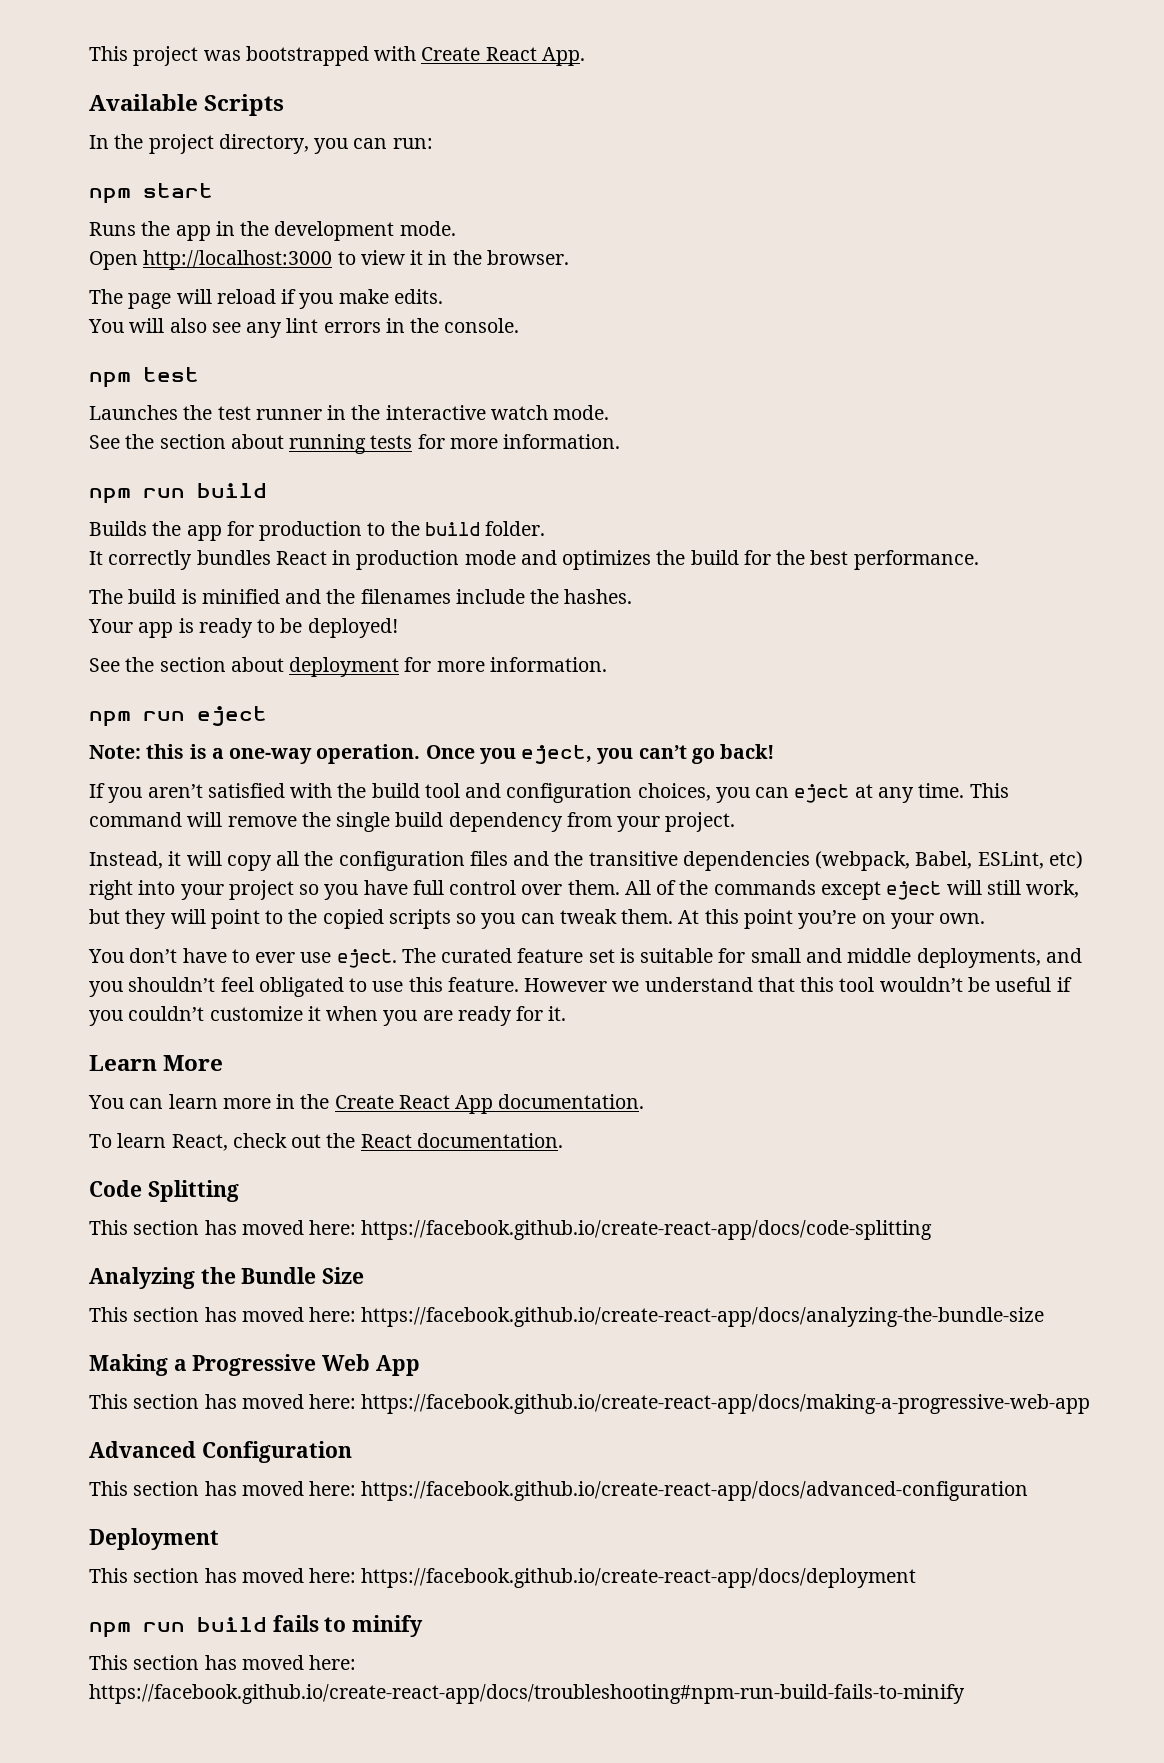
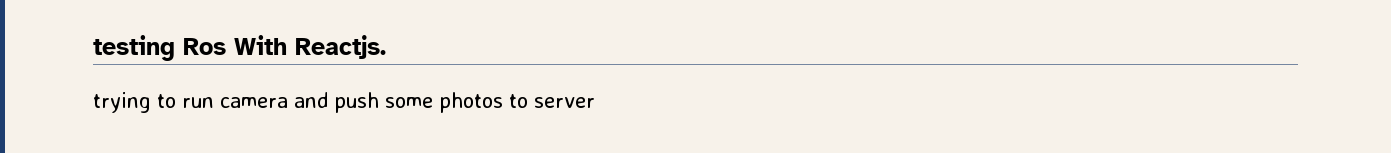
[89,46,585,66] [89,94,285,116] [89,134,433,154] [89,183,213,204] [89,221,456,241] [89,250,569,270] [89,289,443,309] [88,318,520,338] [89,367,199,388] [89,405,610,420] [89,434,621,454] [89,483,267,504] [89,521,546,541] [89,550,979,570] [89,589,633,604] [88,618,398,638] [89,657,607,677] [89,706,267,727] [89,744,775,764] [89,783,1009,803] [89,812,736,832] [89,851,1083,871] [89,880,1080,900] [89,909,986,929] [88,948,1082,968] [89,977,1072,997] [89,1006,567,1026] [89,1055,224,1071] [88,1094,645,1114] [89,1133,563,1151] [89,1180,239,1202] [89,1220,933,1240] [89,1267,365,1289] [89,1307,1045,1327] [89,1354,420,1376] [89,1394,1091,1414] [89,1441,352,1463] [89,1481,1029,1501] [89,1528,219,1550] [89,1568,917,1588] [89,1615,424,1638] [89,1655,357,1670] [89,1684,965,1704] This project was bootstrapped with Create React App. // Available Scripts // In the project directory, you can run: // npm start // Runs the app in the development mode. // Open http://localhost:3000 to view it in the browser. // The page will reload if you make edits. // You will also see any lint errors in the console. // npm test // Launches the test runner in the interactive watch mode. // See the section about running tests for more information. // npm run build // Builds the app for production to the build folder. // It correctly bundles React in production mode and optimizes the build for the best performance. // The build is minified and the filenames include the hashes. // Your app is ready to be deployed! // See the section about deployment for more information. // npm run eject // Note: this is a one-way operation. Once you eject, you can’t go back! // If you aren’t satisfied with the build tool and configuration choices, you can eject at any time. This command will remove the single build dependency from your project. // Instead, it will copy all the configuration files and the transitive dependencies (webpack, Babel, ESLint, etc) right into your project so you have full control over them. All of the commands except eject will still work, but they will point to the copied scripts so you can tweak them. At this point you’re on your own. // You don’t have to ever use eject. The curated feature set is suitable for small and middle deployments, and you shouldn’t feel obligated to use this feature. However we understand that this tool wouldn’t be useful if you couldn’t customize it when you are ready for it. // Learn More // You can learn more in the Create React App documentation. // To learn React, check out the React documentation. // Code Splitting // This section has moved here: https://facebook.github.io/create-react-app/docs/code-splitting // Analyzing the Bundle Size // This section has moved here: https://facebook.github.io/create-react-app/docs/analyzing-the-bundle-size // Making a Progressive Web App // This section has moved here: https://facebook.github.io/create-react-app/docs/making-a-progressive-web-app // Advanced Configuration // This section has moved here: https://facebook.github.io/create-react-app/docs/advanced-configuration // Deployment // This section has moved here: https://facebook.github.io/create-react-app/docs/deployment // npm run build fails to minify // This section has moved here: https://facebook.github.io/create-react-app/docs/troubleshooting#npm-run-build-fails-to-minify -> [93,35,386,61] [93,92,595,113] testing Ros With Reactjs. // trying to run camera and push some photos to server

